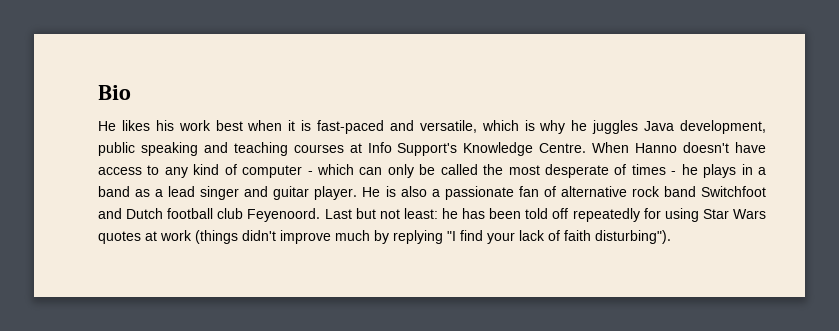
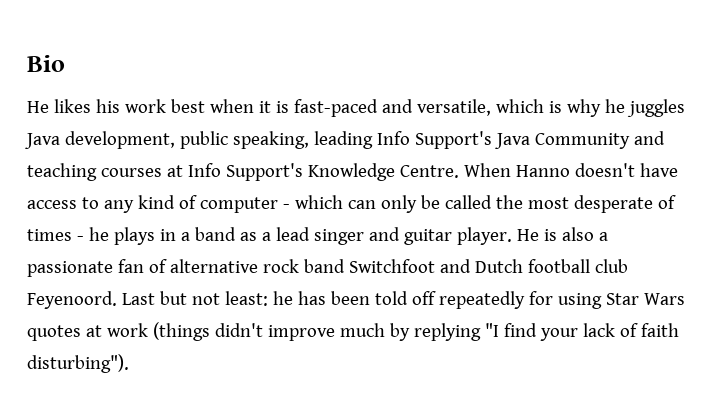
[140,142,198,156] speaking -> [232,131,630,149] speaking, leading Info Support's Java Community

